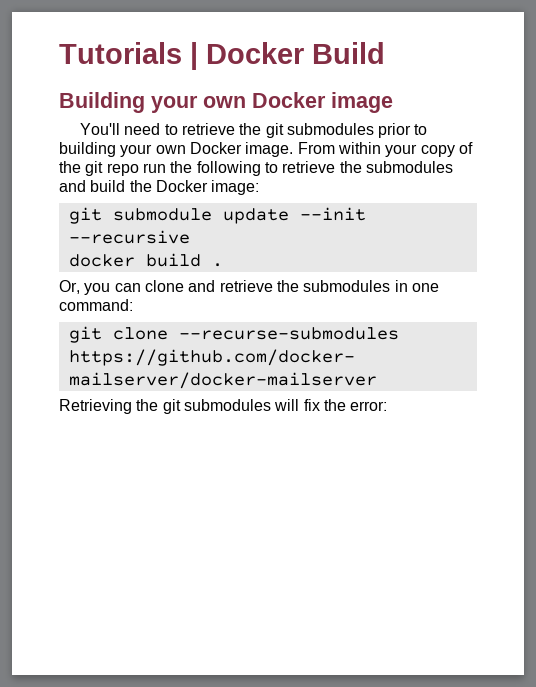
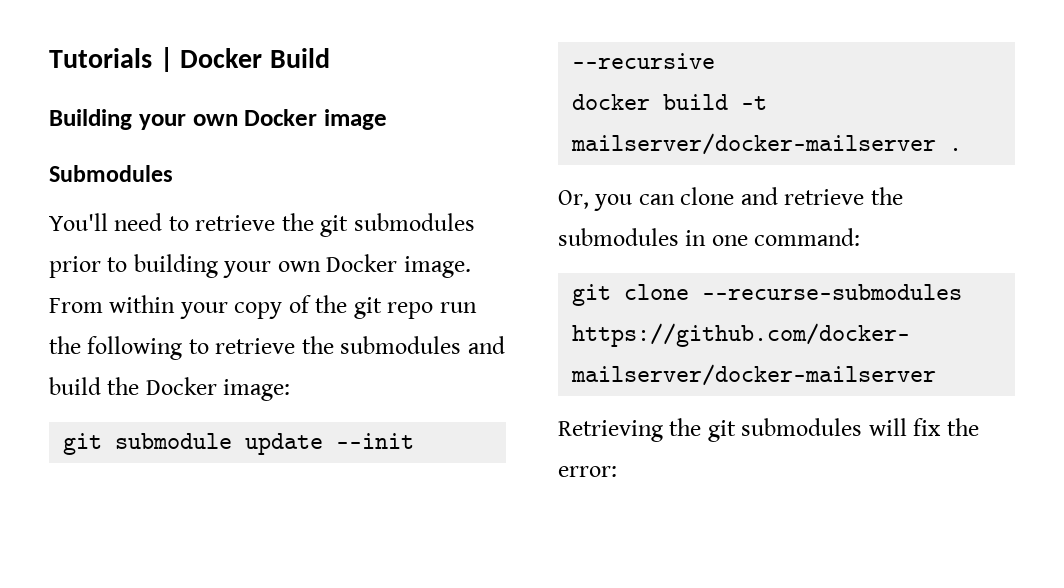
(393, 102) none -> [49,165,173,182] // Submodules
(201, 260) none -> [741,96,768,110] [571,133,937,155] -t mailserver/docker-mailserver

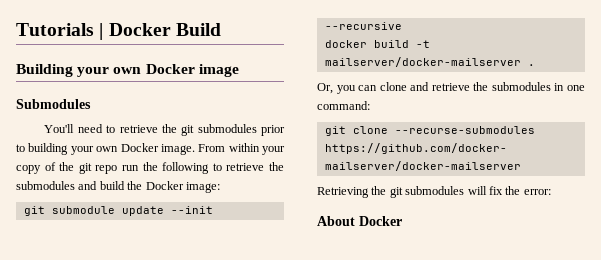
(617, 471) none -> [317,216,402,226] // About Docker

